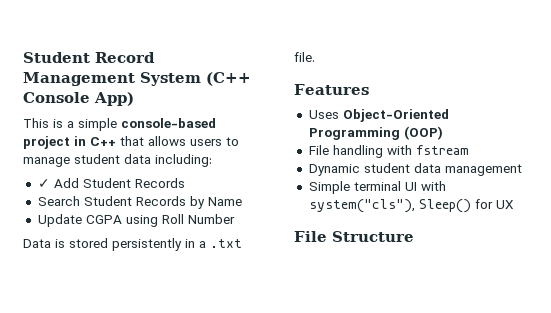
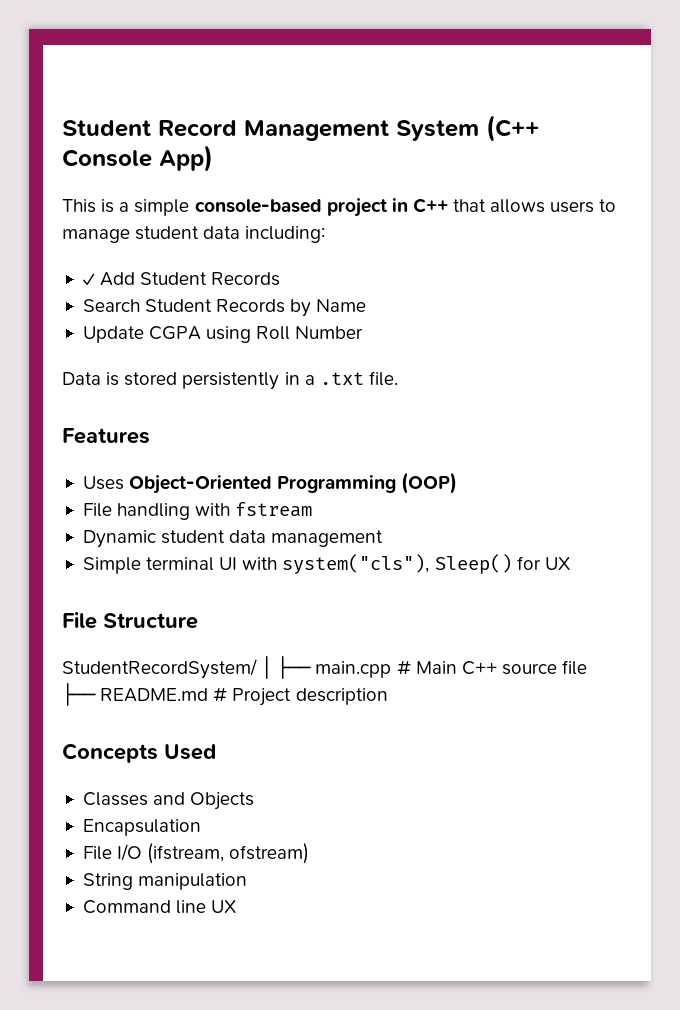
(414, 236) none -> [62,656,588,679] [62,683,388,706] [62,743,216,763] [82,792,255,810] [82,819,201,836] [82,843,310,864] [82,873,248,890] [82,900,237,914] // StudentRecordSystem/ │ ├── main.cpp # Main C++ source file ├── README.md # Project description // Concepts Used // Classes and Objects // Encapsulation // File I/O (ifstream, ofstream) // String manipulation // Command line UX

